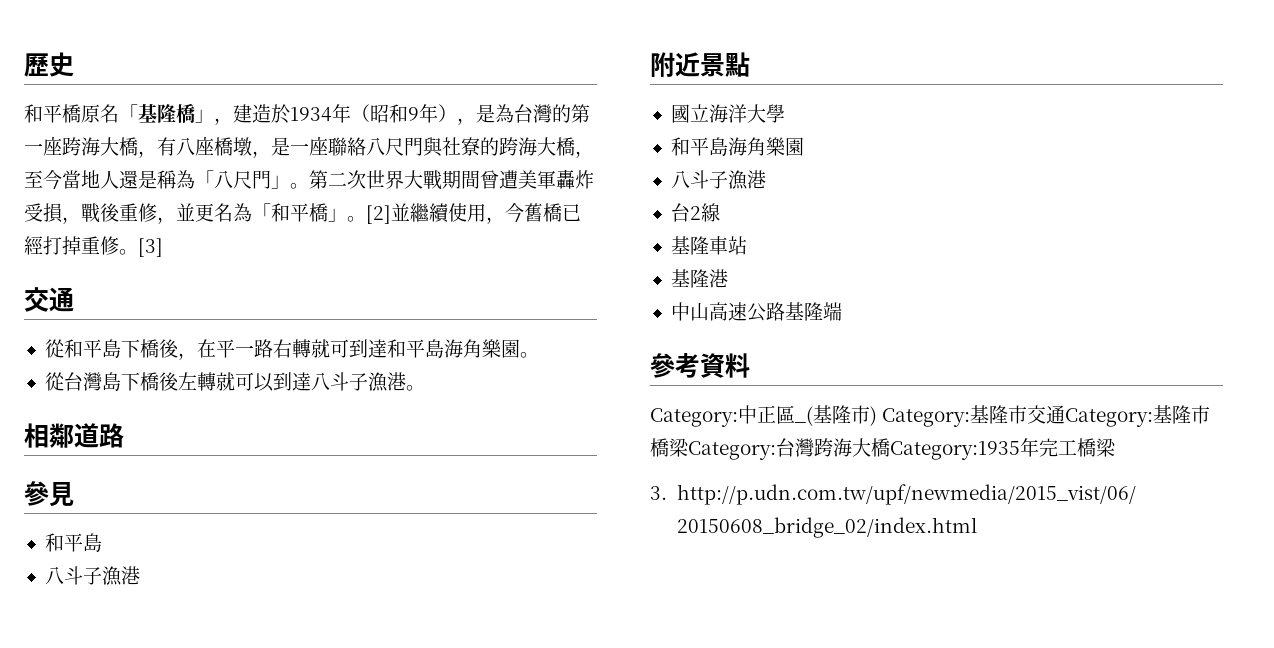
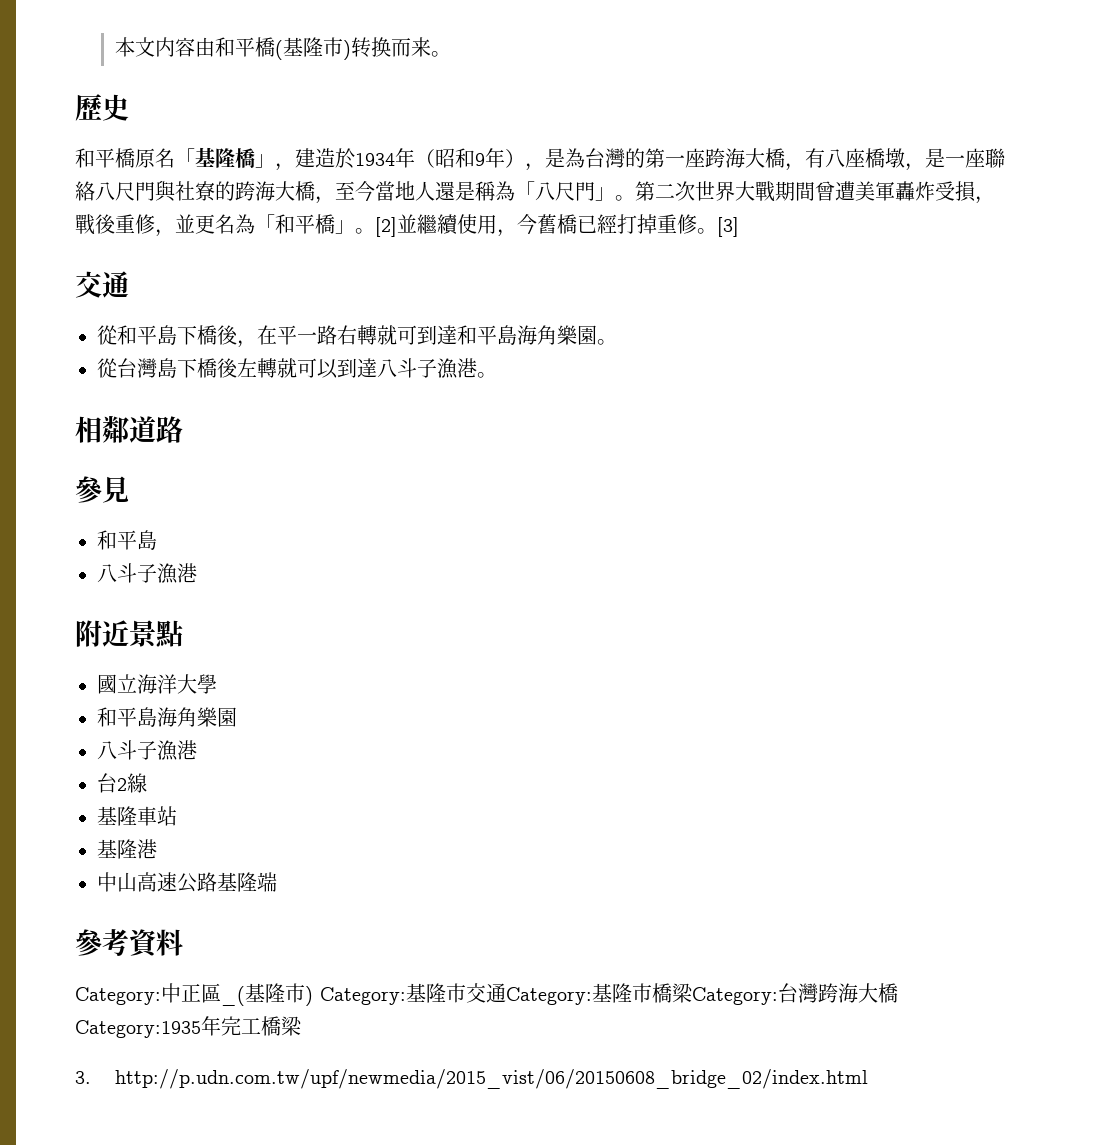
(24, 65) none -> [114,37,451,60] 本文内容由和平橋(基隆市)转换而来。 //

